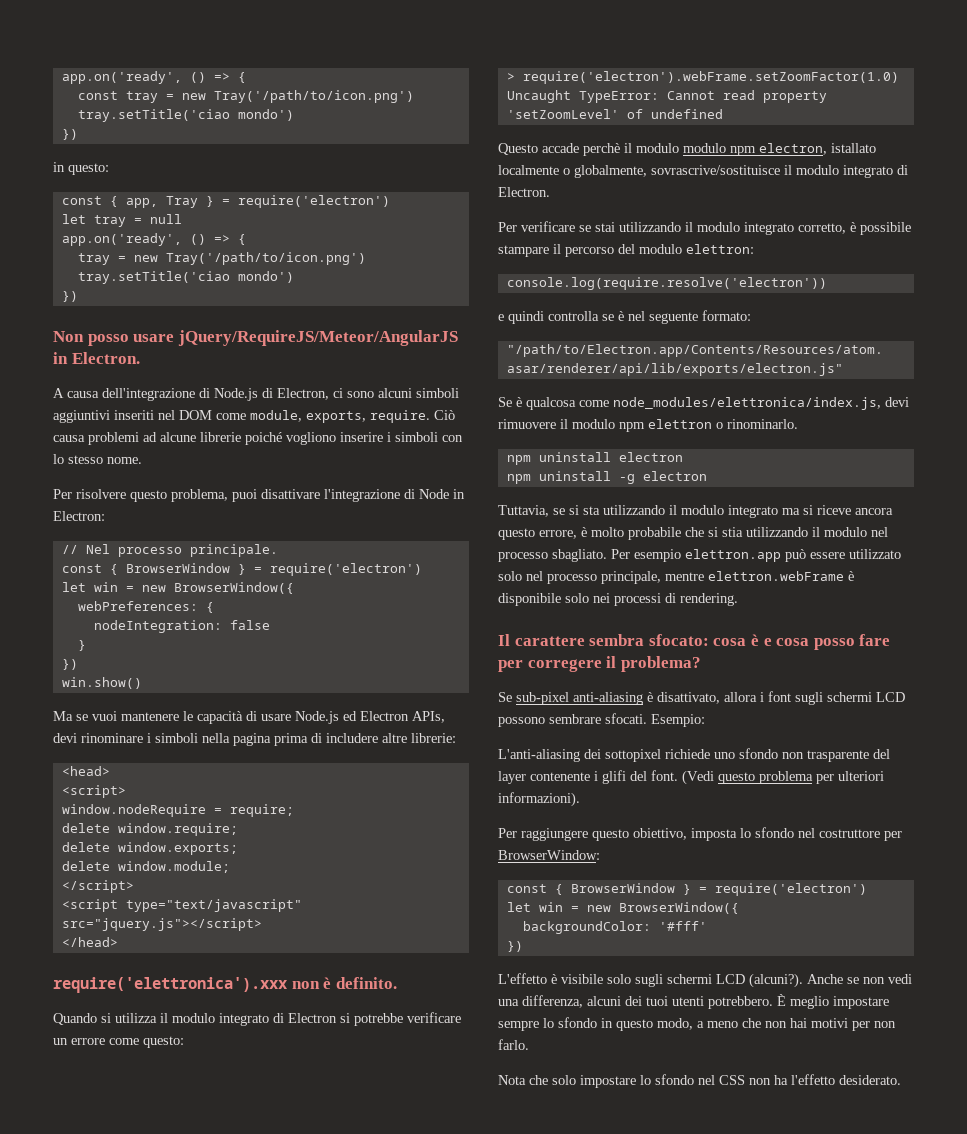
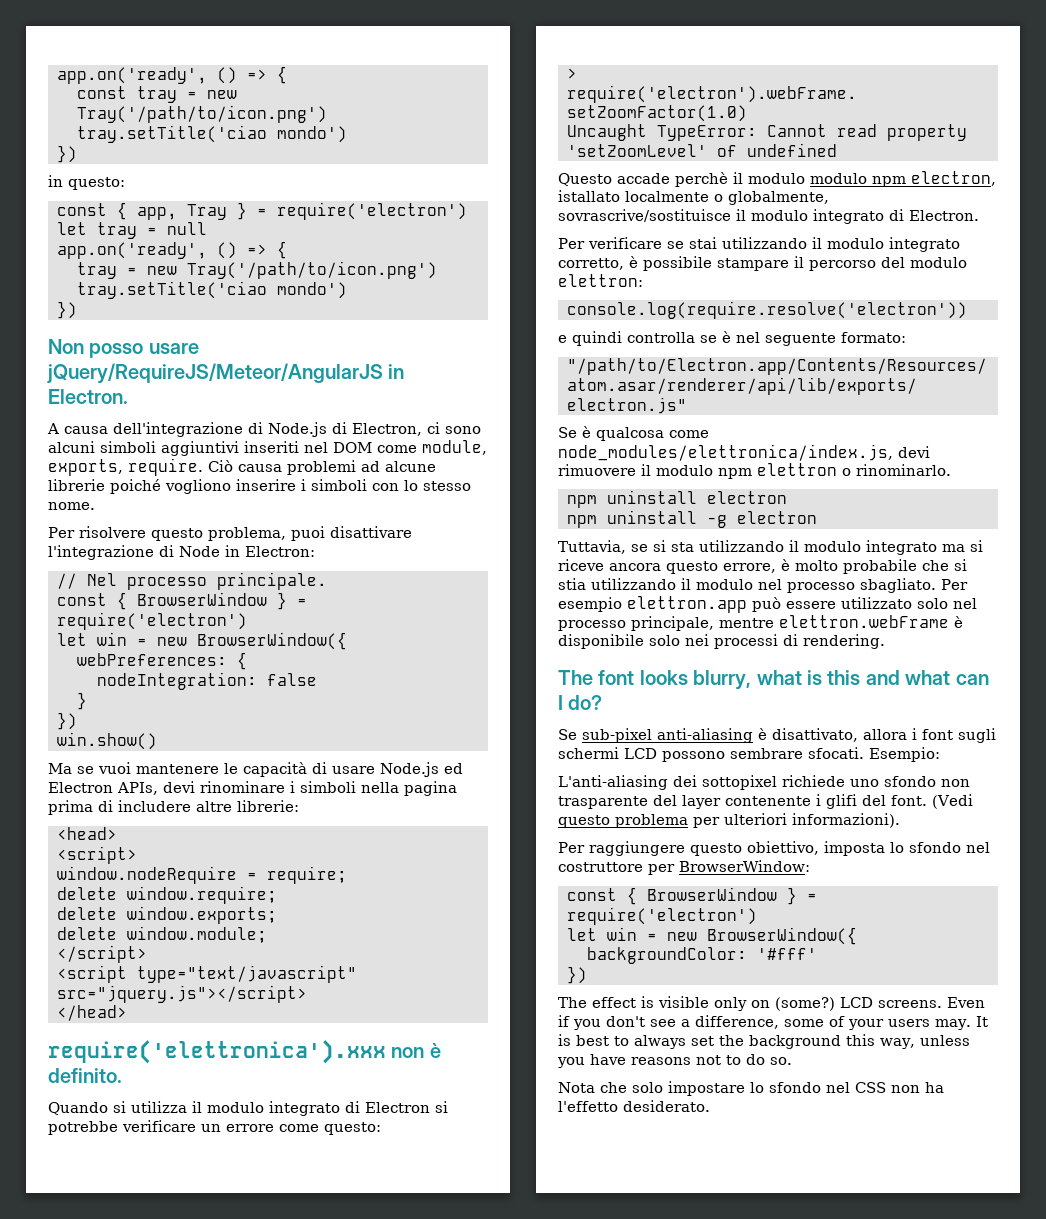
[498,634,891,650] [498,656,701,672] Il carattere sembra sfocato: cosa è e cosa posso fare per corregere il problema? -> [558,670,989,690] [558,695,603,710] The font looks blurry, what is this and what can I do?
[498,973,912,988] [498,994,889,1009] [498,1017,896,1031] [498,1039,529,1050] L'effetto è visibile solo sugli schermi LCD (alcuni?). Anche se non vedi una differenza, alcuni dei tuoi utenti potrebbero. È meglio impostare sempre lo sfondo in questo modo, a meno che non hai motivi per non farlo. -> [558,996,985,1011] [558,1015,988,1030] [558,1034,970,1049] [557,1054,792,1068] The effect is visible only on (some?) LCD screens. Even if you don't see a difference, some of your users may. It is best to always set the background this way, unless you have reasons not to do so.

